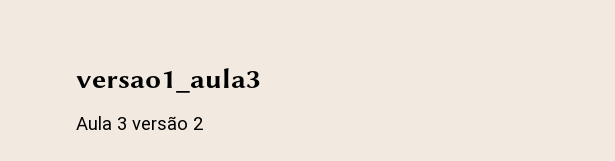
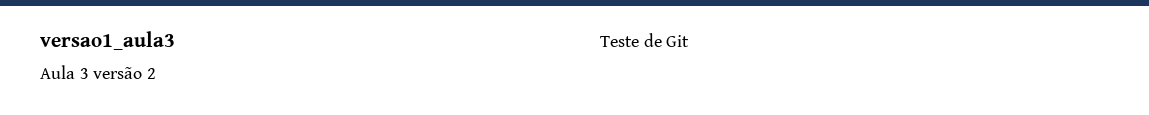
(203, 123) none -> [600,33,690,47] // Teste de Git

